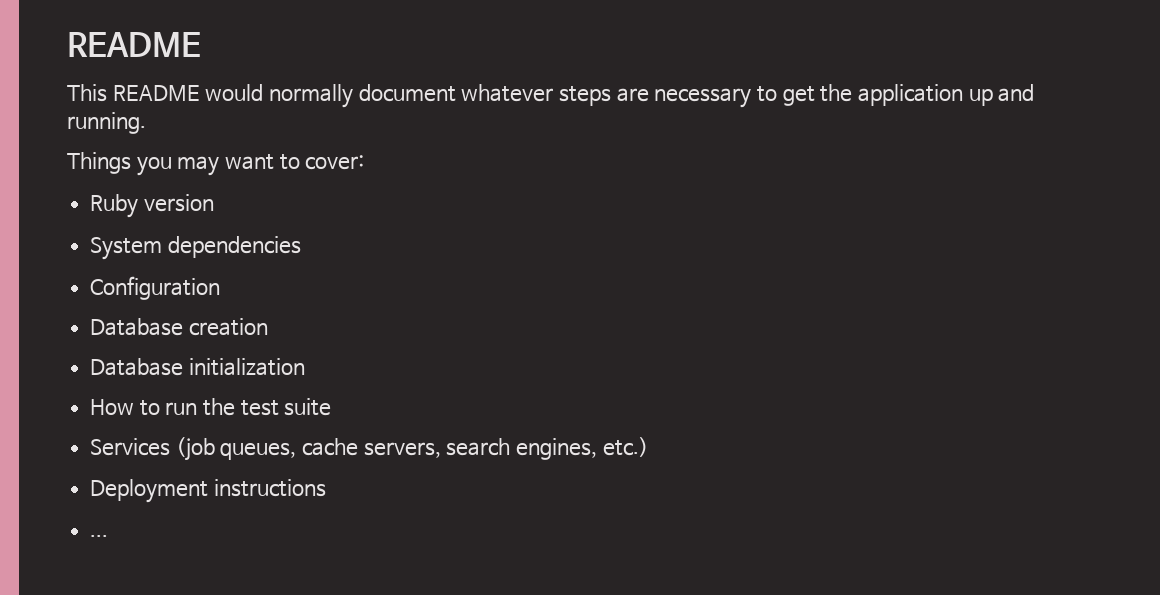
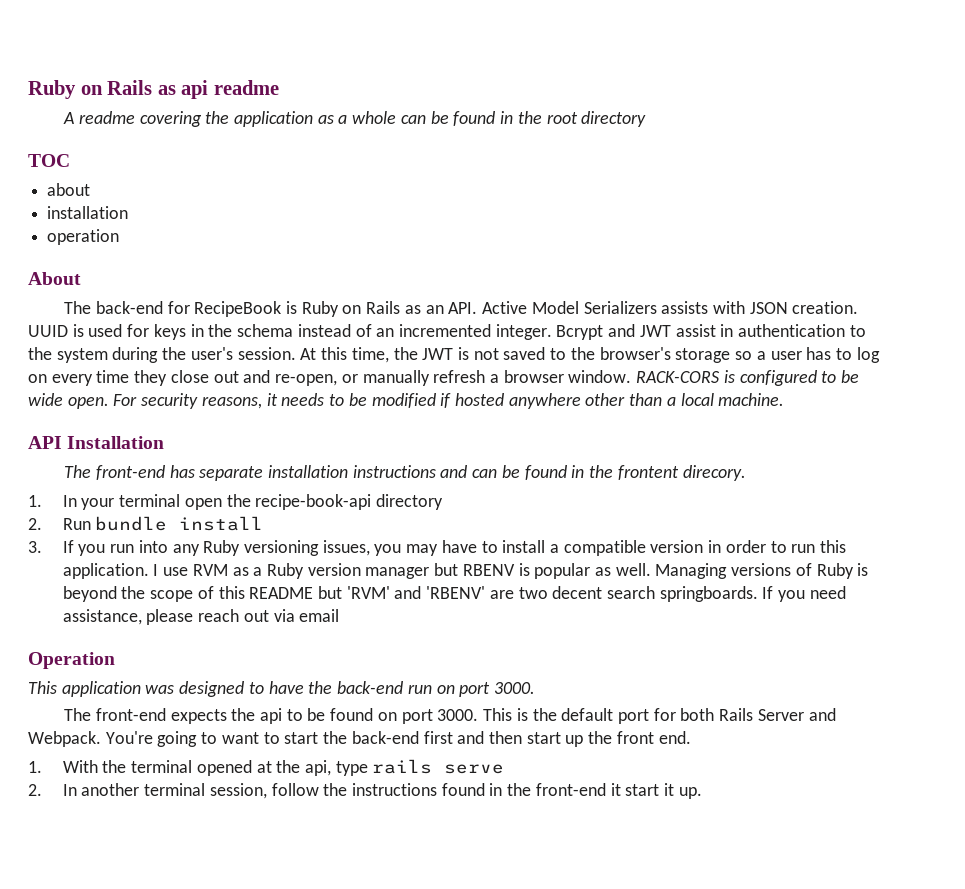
[67,32,201,57] [67,84,1035,108] [67,112,146,134] [67,152,365,176] [90,194,214,218] [90,236,301,260] [90,276,221,300] [90,318,268,336] [90,358,305,376] [90,398,332,416] [90,437,648,461] [90,479,326,503] [90,535,109,537] README // This README would normally document whatever steps are necessary to get the application up and running. // Things you may want to cover: // Ruby version // System dependencies // Configuration // Database creation // Database initialization // How to run the test suite // Services (job queues, cache servers, search engines, etc.) // Deployment instructions // ... -> [28,80,279,99] [63,111,647,127] [28,154,70,167] [47,183,91,196] [47,206,129,219] [47,229,120,245] [28,272,81,285] [64,301,859,317] [28,324,866,340] [28,347,880,363] [28,370,860,386] [28,393,785,409] [28,436,165,449] [64,465,746,481] [28,494,443,510] [28,516,264,531] [28,540,847,556] [62,563,869,579] [62,586,846,602] [62,609,340,625] [28,652,115,669] [28,681,535,697] [64,708,836,724] [28,731,691,747] [28,759,505,776] [28,783,702,799] Ruby on Rails as api readme // A readme covering the application as a whole can be found in the root directory // TOC // about // installation // operation // About // The back-end for RecipeBook is Ruby on Rails as an API. Active Model Serializers assists with JSON creation. UUID is used for keys in the schema instead of an incremented integer. Bcrypt and JWT assist in authentication to the system during the user's session. At this time, the JWT is not saved to the browser's storage so a user has to log on every time they close out and re-open, or manually refresh a browser window. RACK-CORS is configured to be wide open. For security reasons, it needs to be modified if hosted anywhere other than a local machine. // API Installation // The front-end has separate installation instructions and can be found in the frontent direcory. // 1. In your terminal open the recipe-book-api directory // 2. Run bundle install // 3. If you run into any Ruby versioning issues, you may have to install a compatible version in order to run this application. I use RVM as a Ruby version manager but RBENV is popular as well. Managing versions of Ruby is beyond the scope of this README but 'RVM' and 'RBENV' are two decent search springboards. If you need assistance, please reach out via email // Operation // This application was designed to have the back-end run on port 3000. // The front-end expects the api to be found on port 3000. This is the default port for both Rails Server and Webpack. You're going to want to start the back-end first and then start up the front end. // 1. With the terminal opened at the api, type rails serve // 2. In another terminal session, follow the instructions found in the front-end it start it up.

